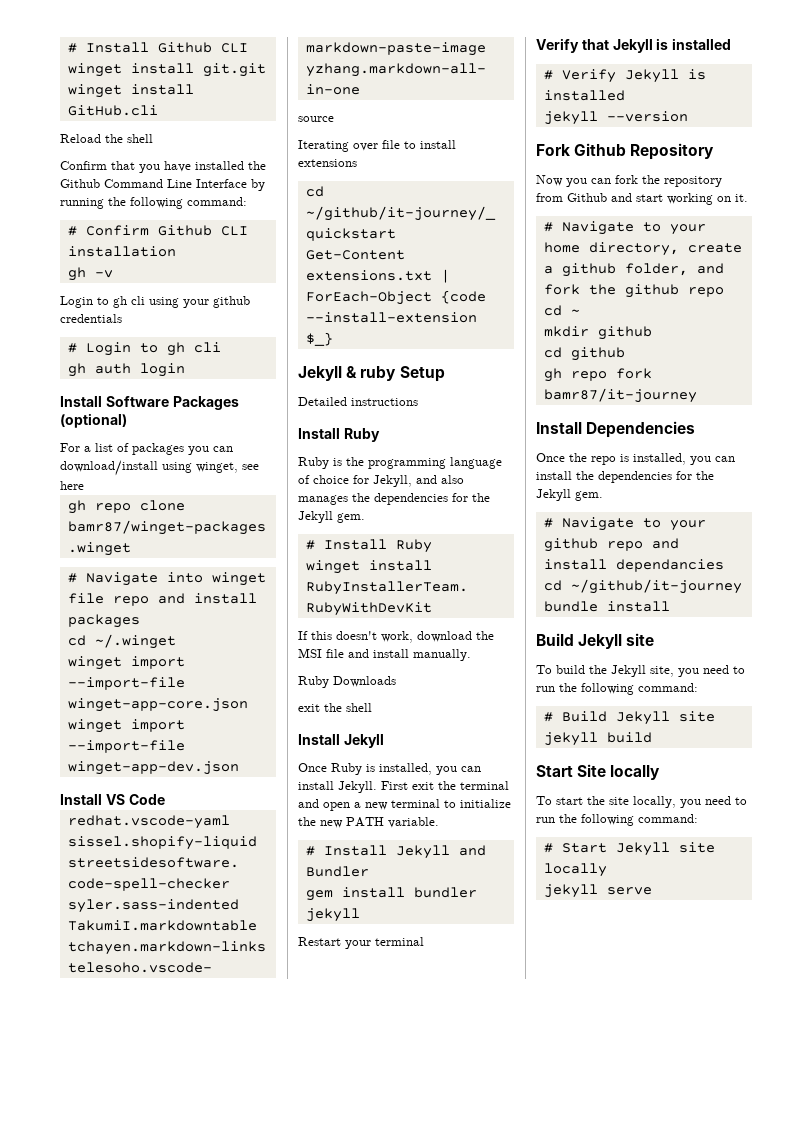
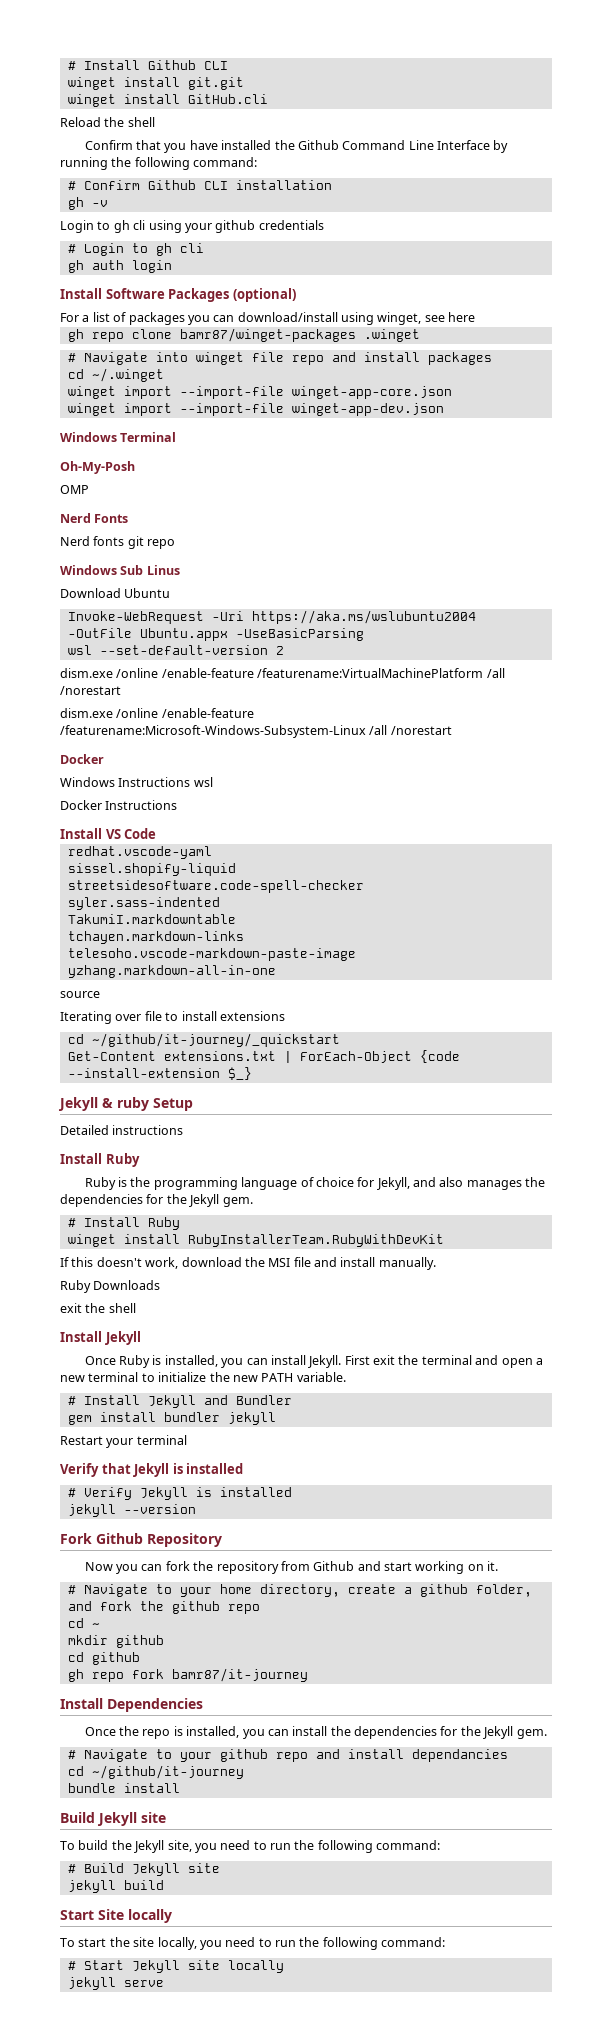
(239, 768) none -> [60,432,177,442] [60,461,135,474] [60,485,89,494] [60,513,129,523] [60,536,176,549] [60,565,180,575] [60,588,171,598] [67,610,476,624] [67,628,364,641] [67,645,284,655] [60,668,505,678] [60,686,121,695] [60,708,254,718] [60,725,452,738] [60,754,104,764] [60,777,213,787] [60,800,178,810] // Windows Terminal // Oh-My-Posh // OMP // Nerd Fonts // Nerd fonts git repo // Windows Sub Linus // Download Ubuntu // Invoke-WebRequest -Uri https://aka.ms/wslubuntu2004 -OutFile Ubuntu.appx -UseBasicParsing // wsl --set-default-version 2 // dism.exe /online /enable-feature /featurename:VirtualMachinePlatform /all /norestart // dism.exe /online /enable-feature /featurename:Microsoft-Windows-Subsystem-Linux /all /norestart // Docker // Windows Instructions wsl // Docker Instructions

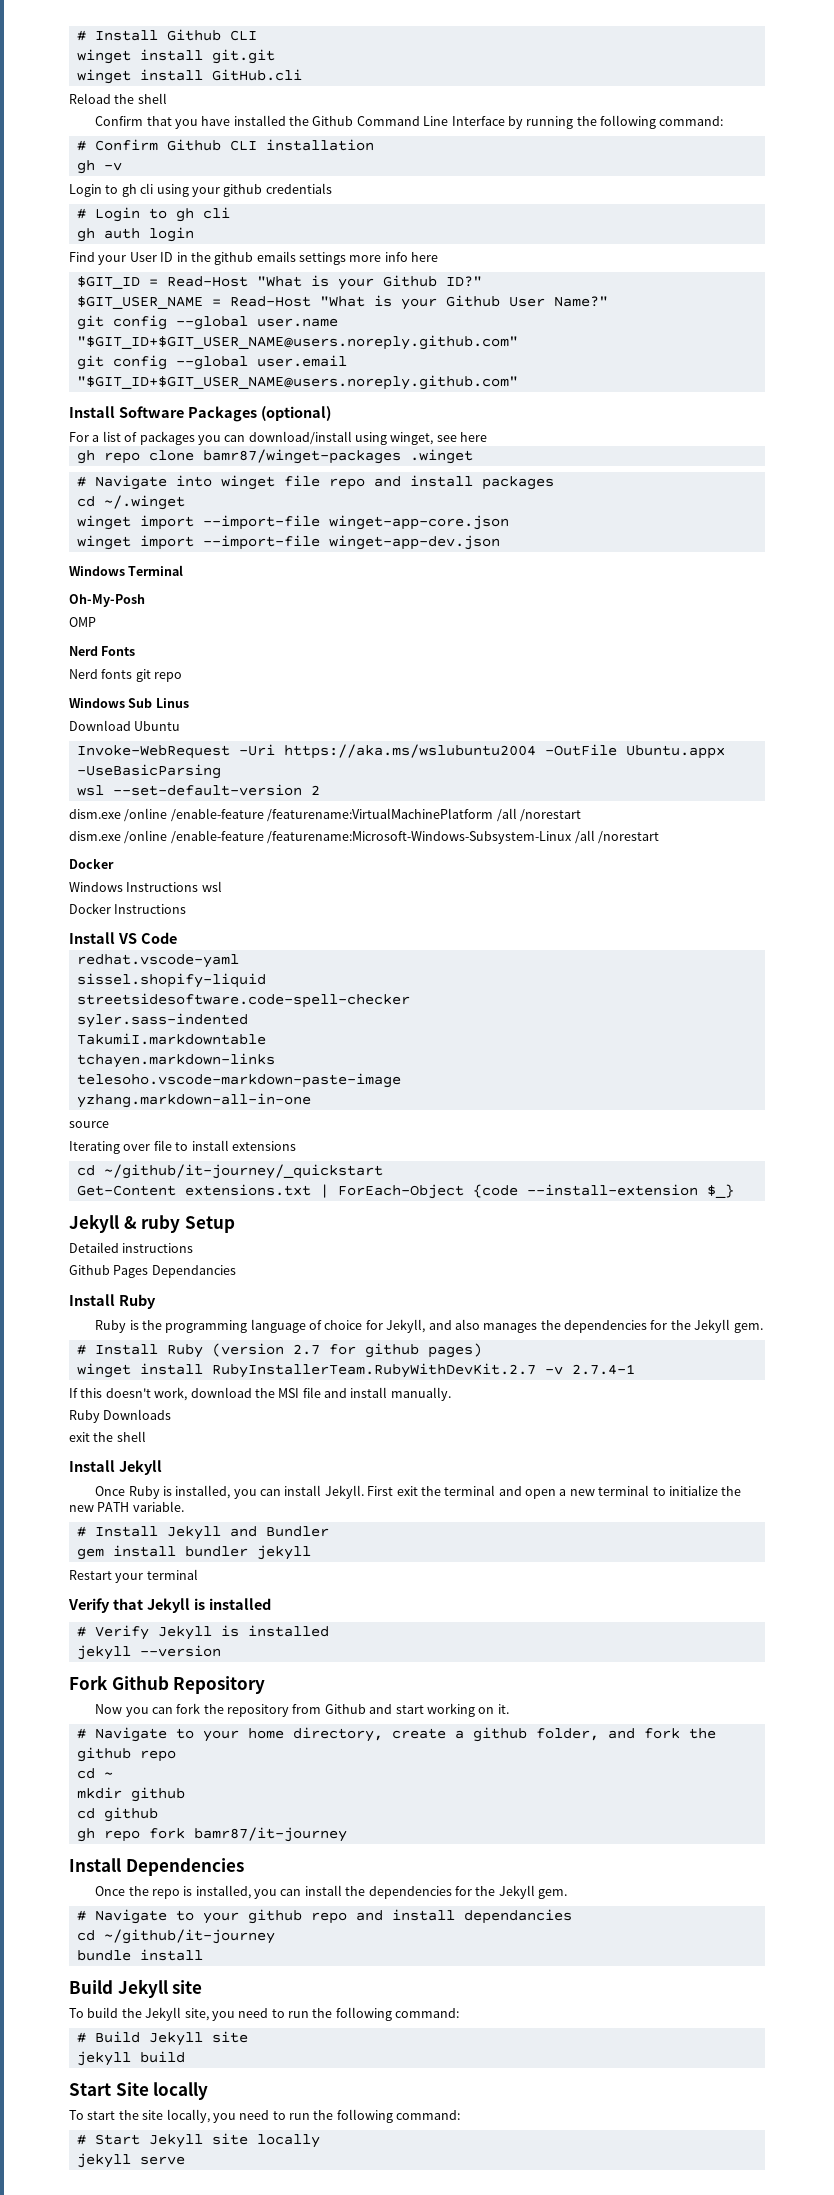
(172, 266) none -> [69,251,439,265] [76,275,482,290] [76,295,608,310] [76,315,338,330] [76,335,518,350] [76,355,347,370] [76,375,518,390] // Find your User ID in the github emails settings more info here // $GIT_ID = Read-Host "What is your Github ID?" // $GIT_USER_NAME = Read-Host "What is your Github User Name?" // git config --global user.name "$GIT_ID+$GIT_USER_NAME@users.noreply.github.com" // git config --global user.email "$GIT_ID+$GIT_USER_NAME@users.noreply.github.com"
(184, 1130) none -> [69,1265,236,1278] // Github Pages Dependancies
[67,1234,444,1247] // winget install RubyInstallerTeam.RubyWithDevKit -> [211,1343,482,1358] [76,1363,635,1378] (version 2.7 for github pages) // winget install RubyInstallerTeam.RubyWithDevKit.2.7 -v 2.7.4-1

